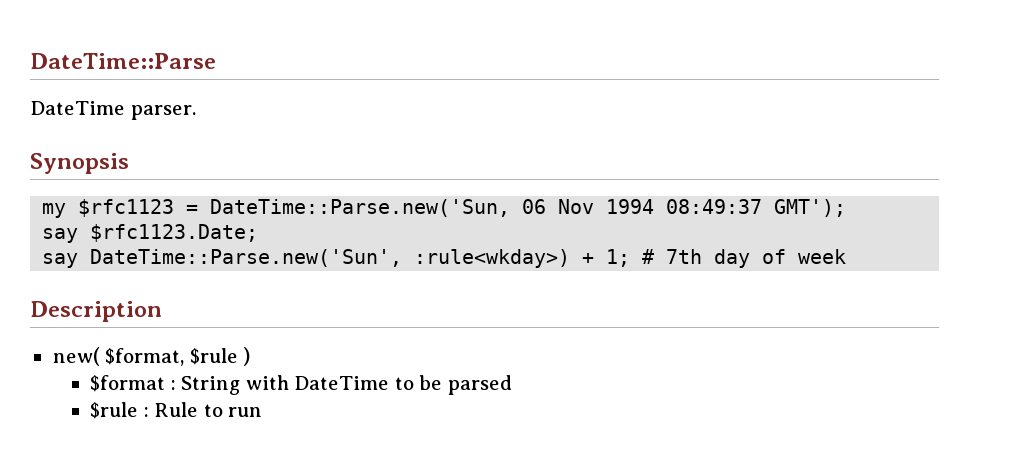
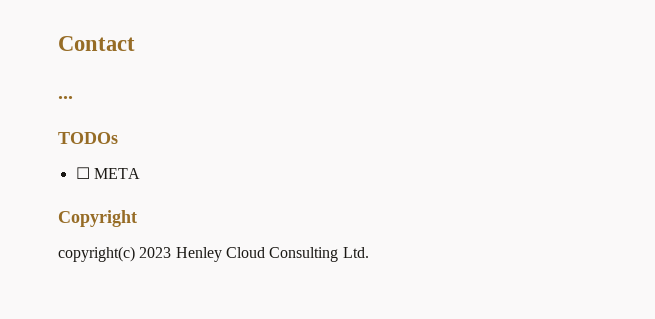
[30,53,216,69] [30,101,196,120] [30,153,129,174] [42,199,847,218] [42,224,259,243] [42,249,847,268] [30,301,162,322] [52,347,251,366] [90,375,512,395] [90,402,263,419] DateTime::Parse // DateTime parser. // Synopsis // my $rfc1123 = DateTime::Parse.new('Sun, 06 Nov 1994 08:49:37 GMT'); // say $rfc1123.Date; // say DateTime::Parse.new('Sun', :rule<wkday>) + 1; # 7th day of week // Description // new( $format, $rule ) // $format : String with DateTime to be parsed // $rule : Rule to run -> [58,36,135,51] [58,96,73,99] [58,132,118,144] [75,167,140,179] [58,210,137,227] [58,246,369,262] Contact // ... // TODOs // ☐ META // Copyright // copyright(c) 2023 Henley Cloud Consulting Ltd.

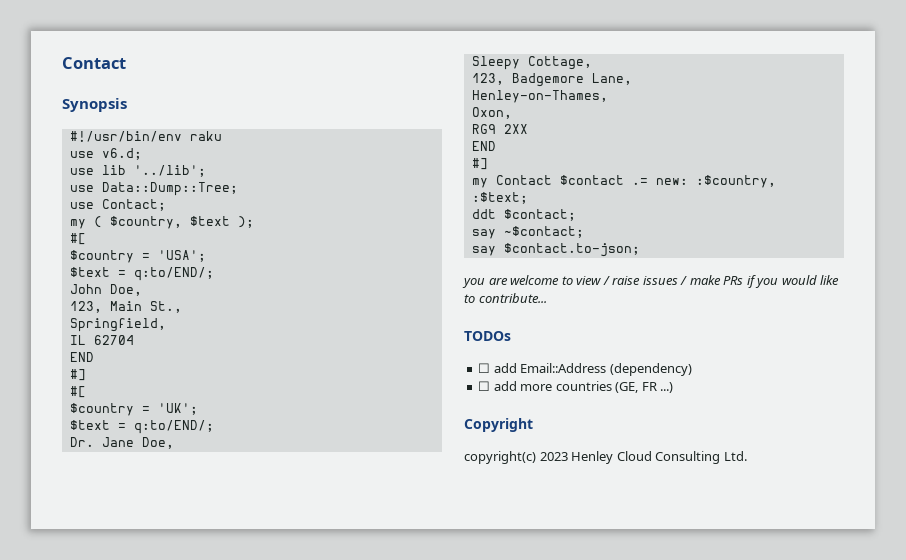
[58,96,73,99] [58,132,118,144] [75,167,140,179] ... // TODOs // ☐ META -> [62,98,127,112] [69,131,222,142] [69,148,142,160] [69,165,206,177] [69,182,238,196] [69,199,166,211] [69,216,254,229] [69,233,86,245] [69,250,206,263] [69,267,214,281] [69,284,142,296] [69,301,182,313] [69,318,166,332] [69,335,134,345] [69,352,94,362] [69,369,86,381] [69,386,86,398] [69,403,198,416] [69,420,214,434] [69,437,174,449] [471,56,592,70] [471,73,632,87] [471,90,608,103] [471,107,512,119] [471,124,528,134] [471,141,496,151] [471,158,488,170] [471,175,776,188] [471,192,528,204] [471,209,576,221] [471,226,584,239] [471,243,640,257] [462,275,840,288] [464,293,547,303] [464,331,511,341] [478,363,692,376] [478,381,674,393] Synopsis // #!/usr/bin/env raku // use v6.d; // use lib '../lib'; // use Data::Dump::Tree; // use Contact; // my ( $country, $text ); // #[ // $country = 'USA'; // $text = q:to/END/; // John Doe, // 123, Main St., // Springfield, // IL 62704 // END // #] // #[ // $country = 'UK'; // $text = q:to/END/; // Dr. Jane Doe, // Sleepy Cottage, // 123, Badgemore Lane, // Henley-on-Thames, // Oxon, // RG9 2XX // END // #] // my Contact $contact .= new: :$country, :$text; // ddt $contact; // say ~$contact; // say $contact.to-json; // you are welcome to view / raise issues / make PRs if you would like to contribute... // TODOs // ☐ add Email::Address (dependency) // ☐ add more countries (GE, FR ...)

